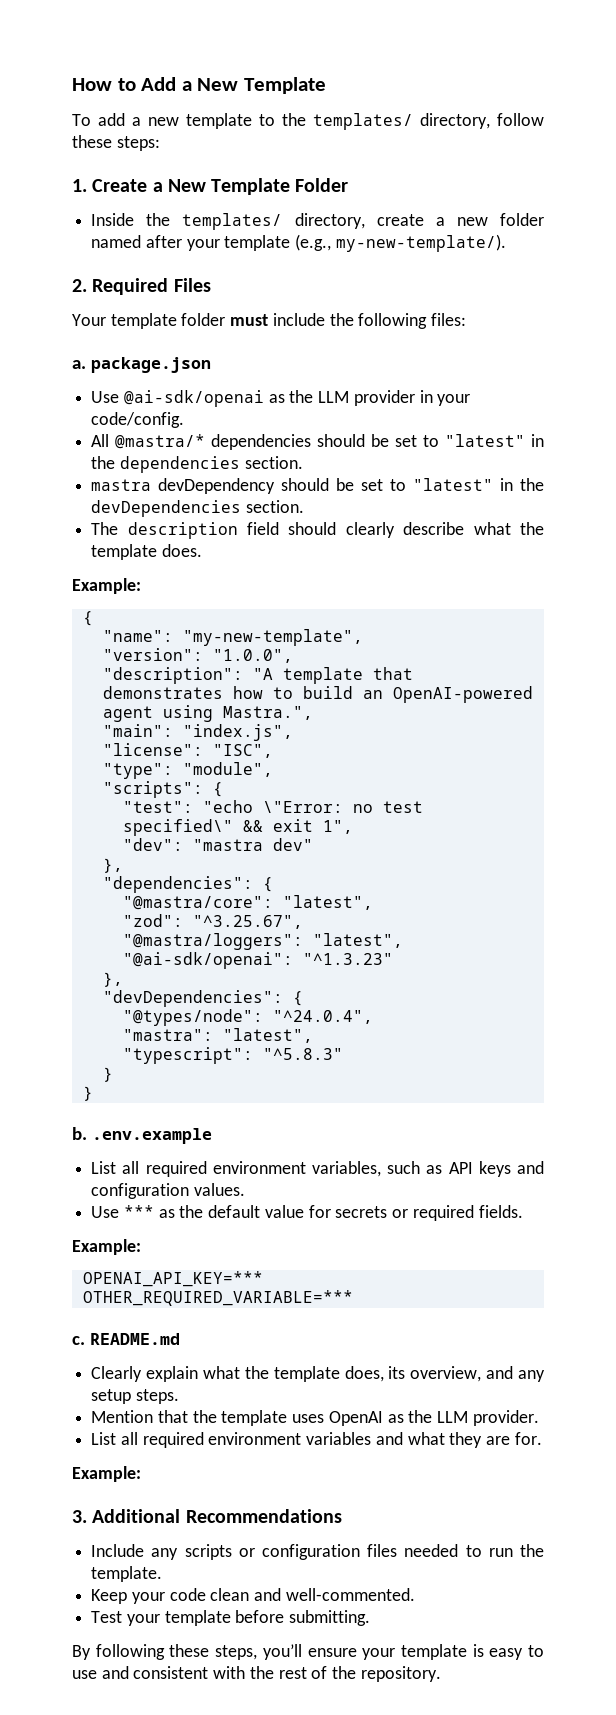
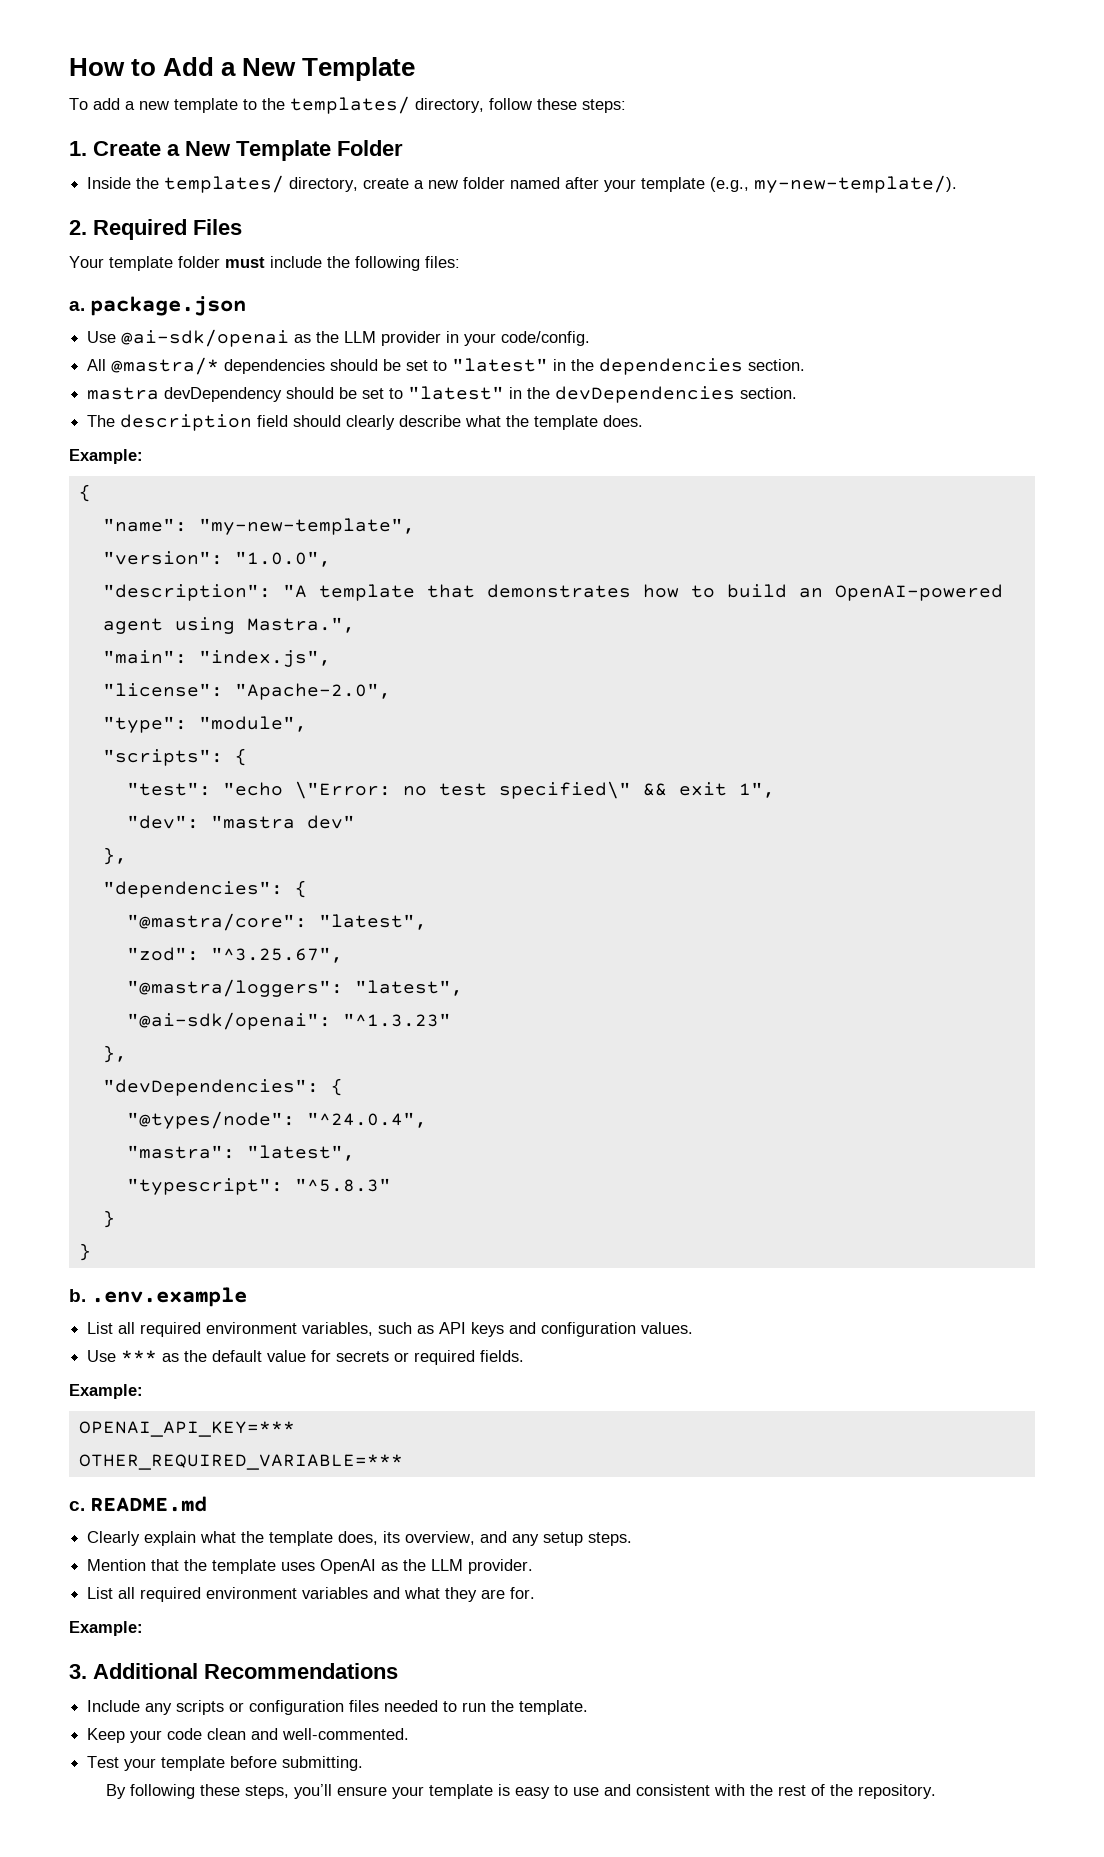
[212,744,273,758] "ISC", -> [234,683,391,700] "Apache-2.0",

